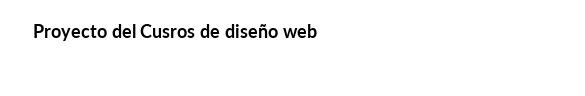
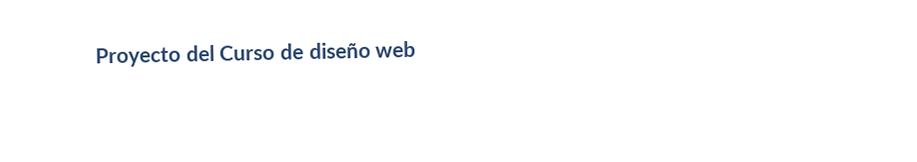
[140,24,196,38] Cusros -> [219,44,276,61] Curso

